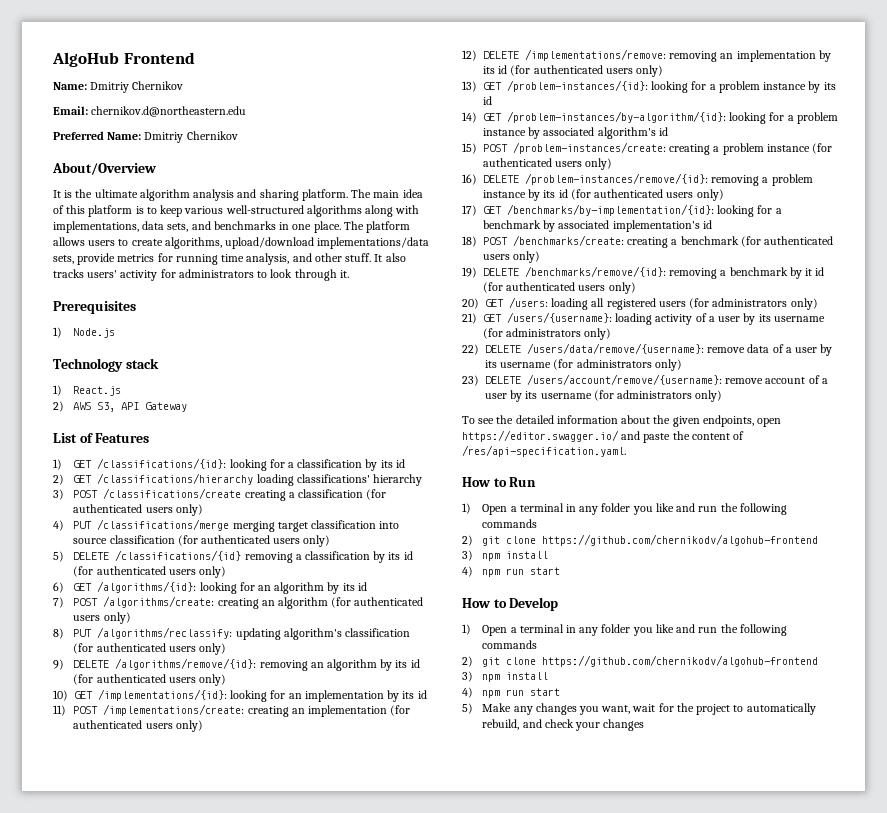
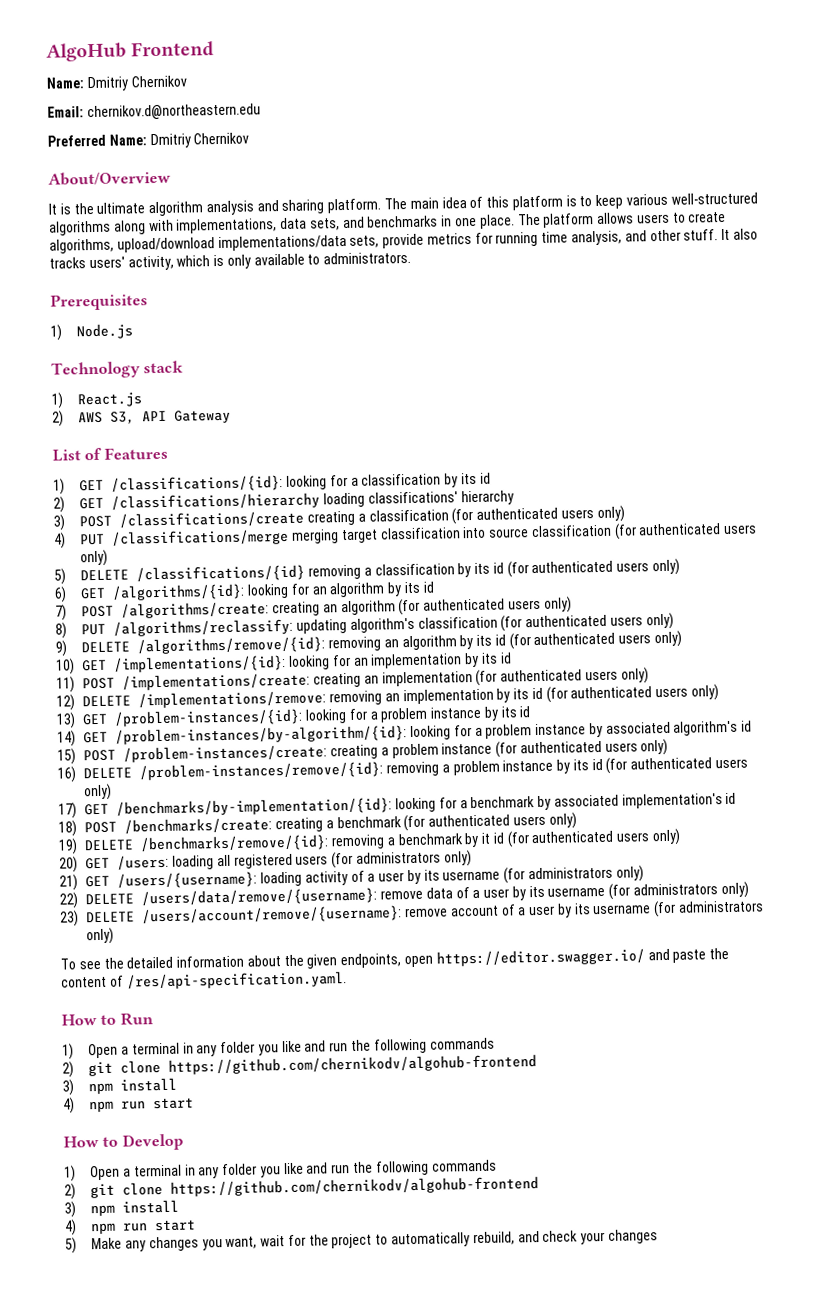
[120,269,349,281] activity for administrators to look through it. -> [127,251,412,271] activity, which is only available to administrators.

